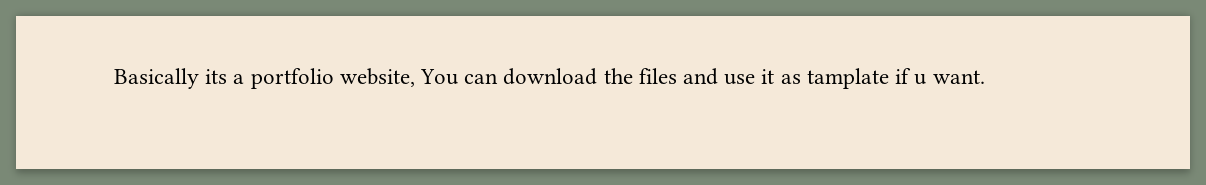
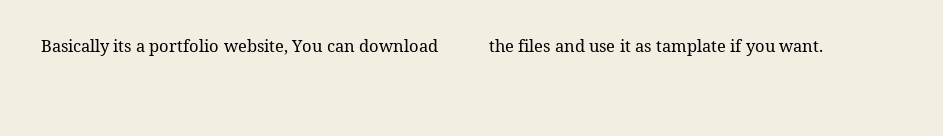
[914,74,927,85] u -> [745,43,776,56] you

